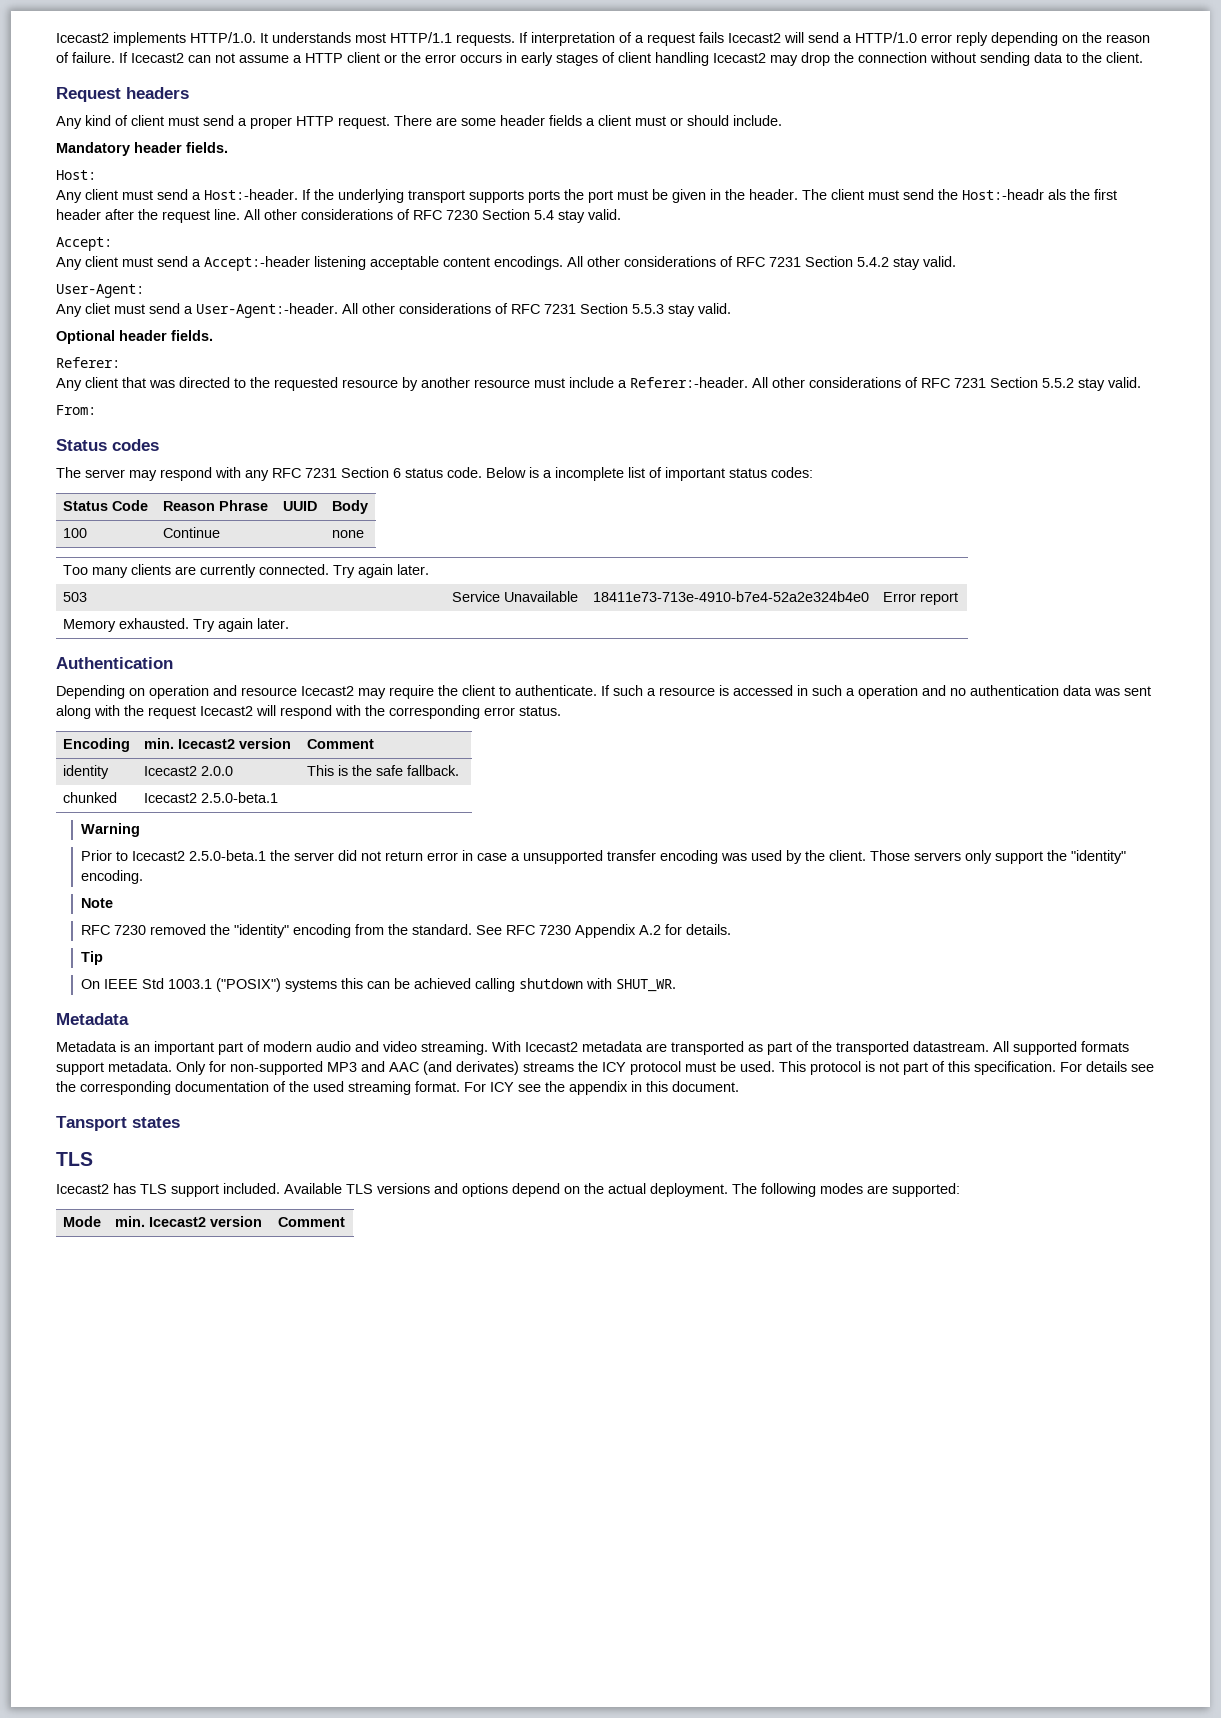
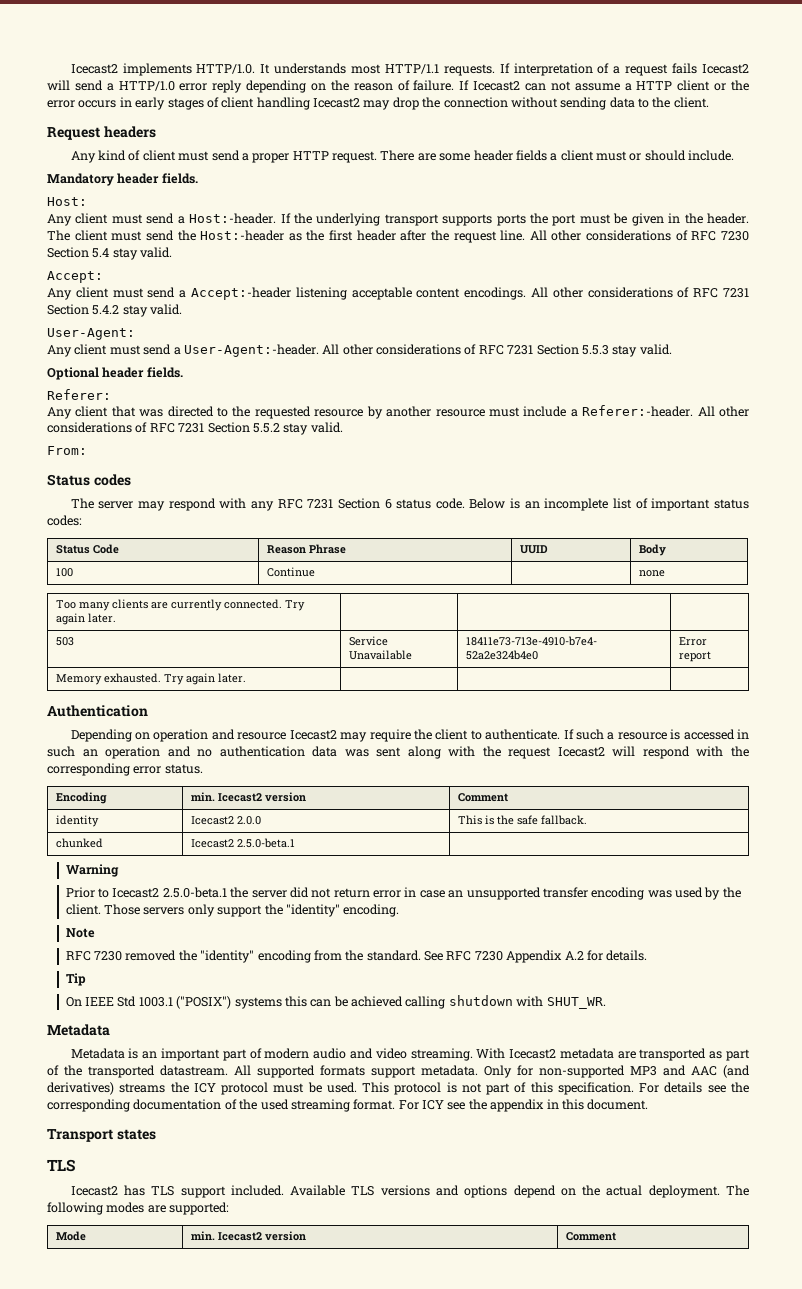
[962,189,1066,200] Host:-headr als -> [200,230,302,241] Host:-header as
[85,303,110,314] cliet -> [74,344,108,355] client
[543,470,552,478] a -> [524,501,540,509] an
[846,688,855,696] a -> [82,749,98,757] an
[511,853,521,861] a -> [448,890,464,898] an
[456,1061,519,1075] derivates) -> [47,1082,114,1095] derivatives)
[56,1116,127,1131] Tansport -> [47,1129,113,1142] Transport

